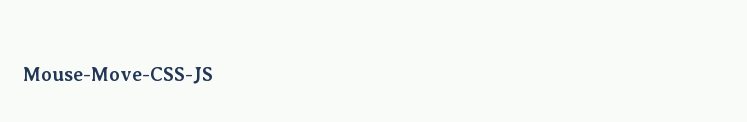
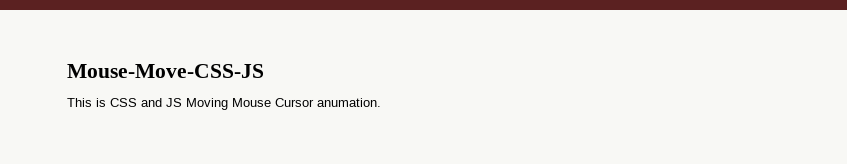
(213, 75) none -> [67,98,381,110] // This is CSS and JS Moving Mouse Cursor anumation.

